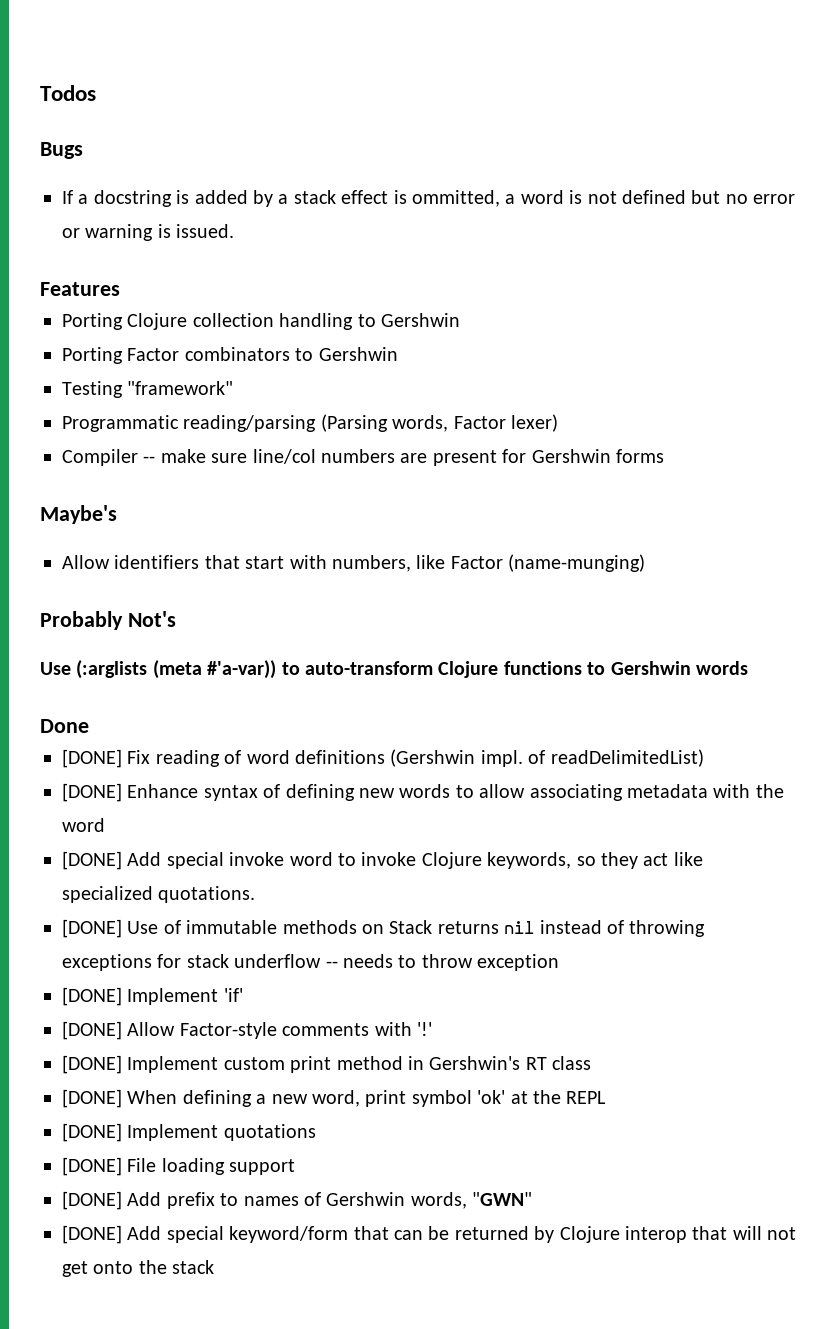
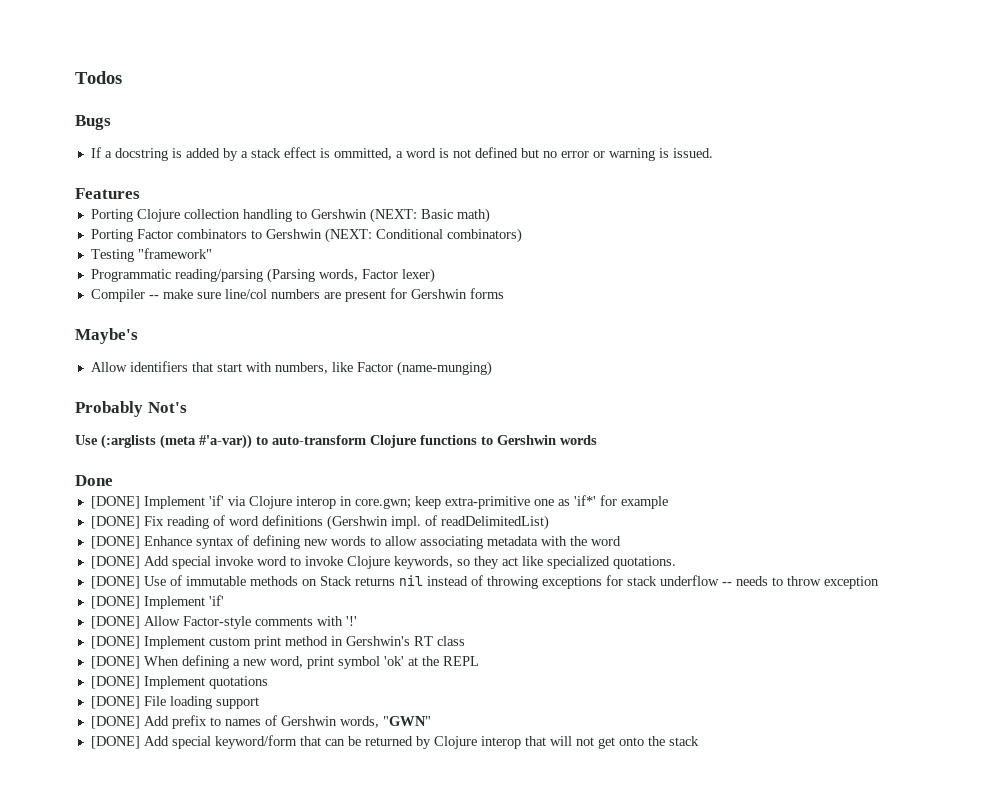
(460, 320) none -> [369,208,490,223] (NEXT: Basic math)
(398, 354) none -> [324,228,522,243] (NEXT: Conditional combinators)
(89, 726) none -> [90,495,668,509] // [DONE] Implement 'if' via Clojure interop in core.gwn; keep extra-primitive one as 'if*' for example

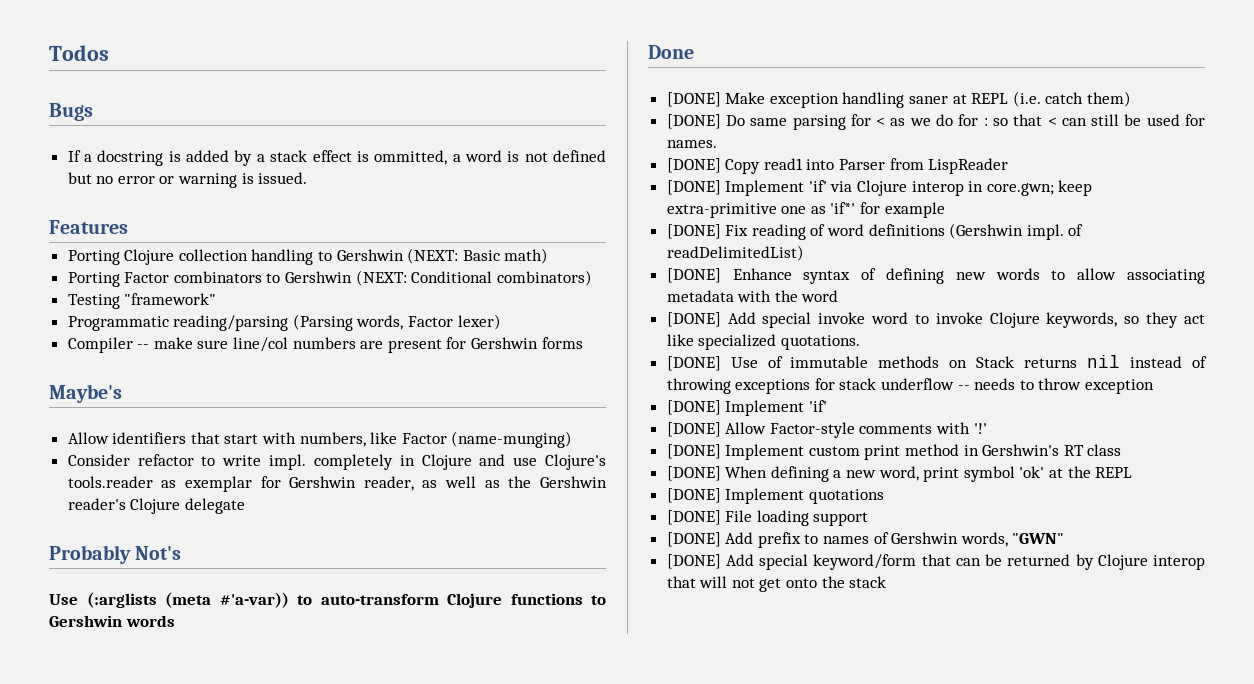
(492, 368) none -> [67,454,606,470] [67,476,607,492] [67,498,245,514] // Consider refactor to write impl. completely in Clojure and use Clojure's tools.reader as exemplar for Gershwin reader, as well as the Gershwin reader's Clojure delegate
(113, 480) none -> [666,91,1132,108] [666,114,1205,130] [666,140,717,148] [666,158,1009,174] // [DONE] Make exception handling saner at REPL (i.e. catch them) // [DONE] Do same parsing for < as we do for : so that < can still be used for names. // [DONE] Copy read1 into Parser from LispReader

